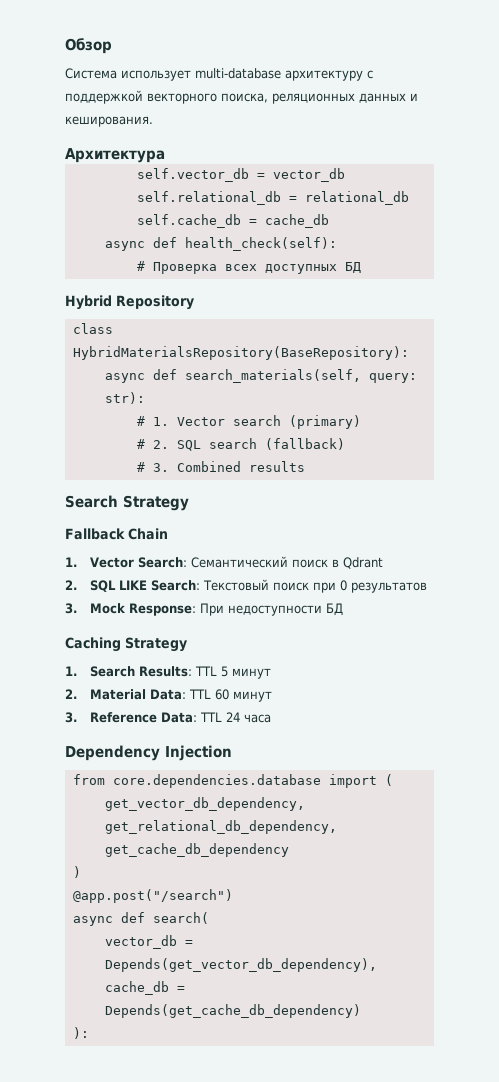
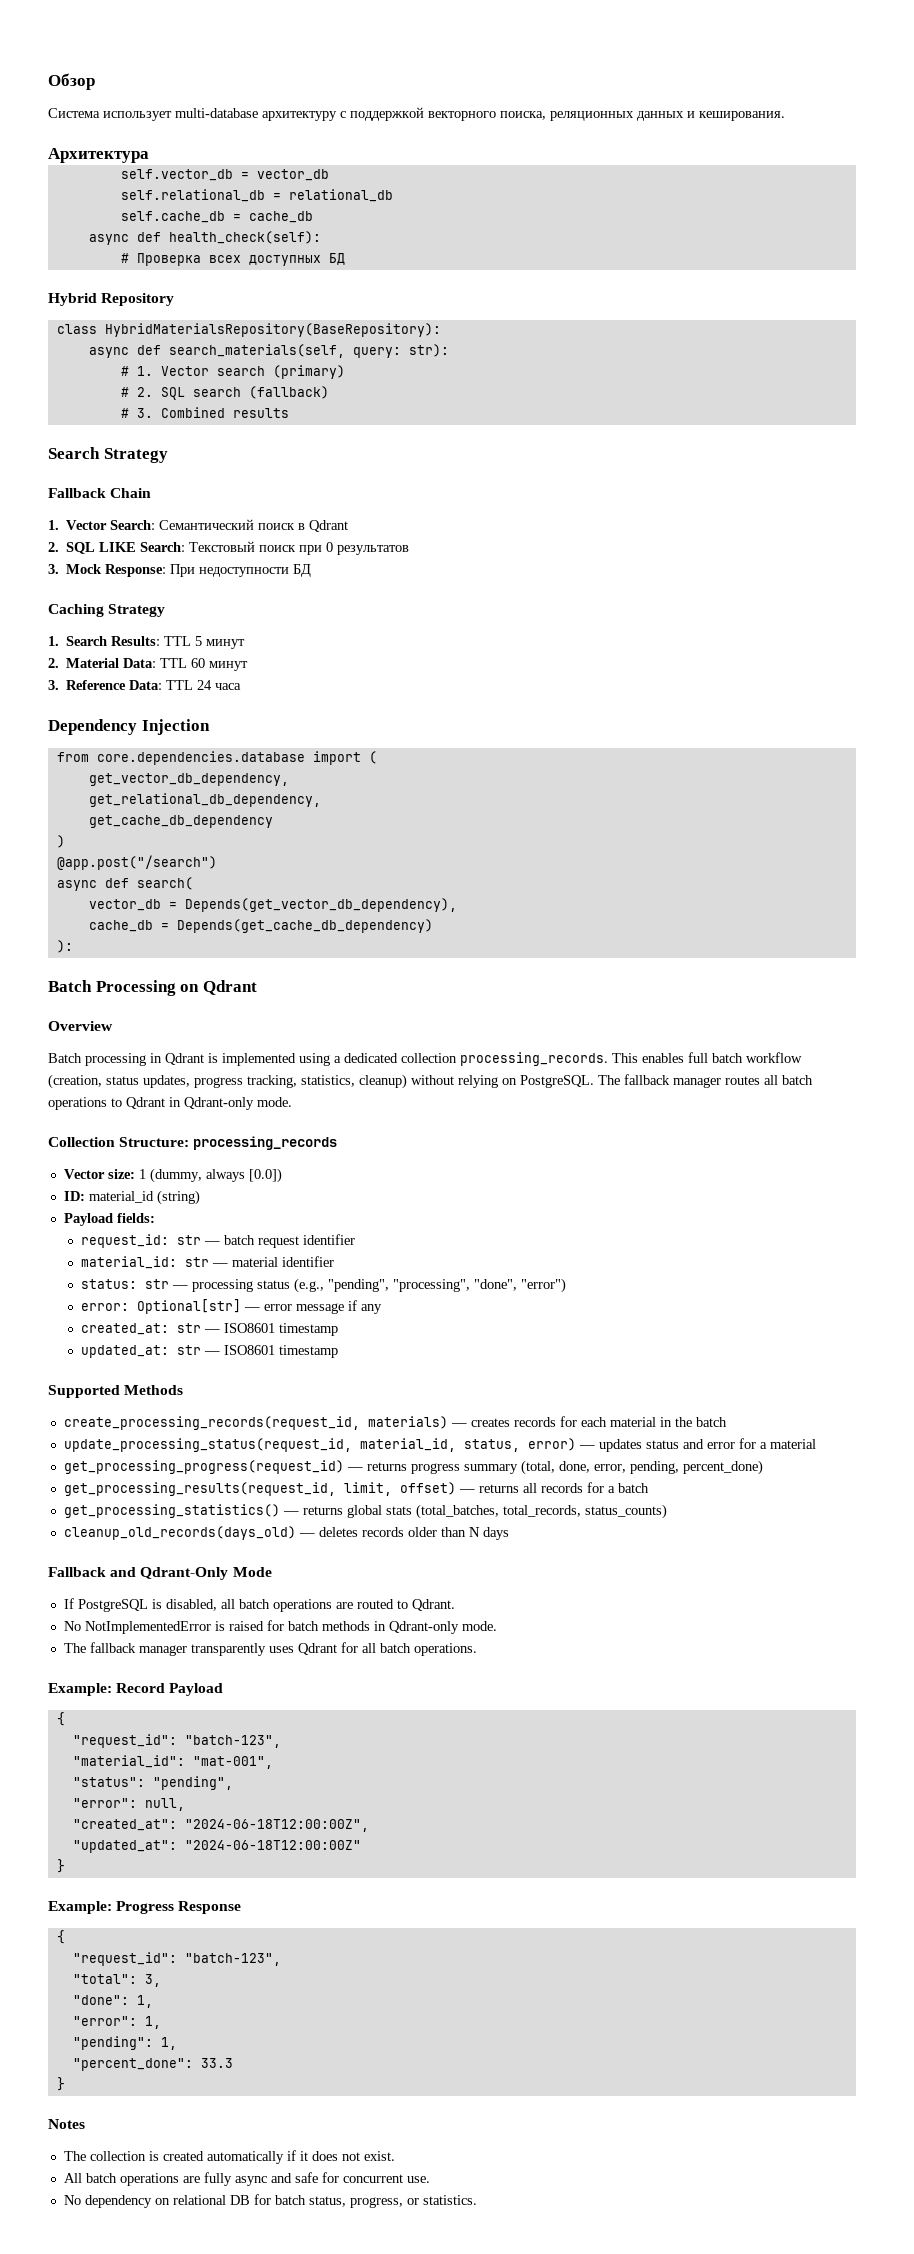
(89, 1033) none -> [48,980,257,996] [48,1021,113,1031] [48,1052,802,1066] [48,1074,813,1089] [48,1097,292,1110] [48,1136,338,1150] [63,1168,282,1183] [63,1190,200,1205] [63,1213,155,1226] [80,1234,355,1248] [80,1256,334,1269] [80,1278,566,1293] [80,1299,382,1314] [80,1323,338,1336] [80,1345,338,1358] [48,1385,184,1398] [63,1416,727,1430] [63,1438,816,1452] [63,1460,763,1475] [63,1482,649,1496] [63,1504,667,1519] [63,1526,509,1540] [48,1567,272,1580] [63,1598,455,1612] [63,1620,497,1634] [63,1642,477,1656] [48,1683,224,1696] [56,1712,65,1726] [72,1734,281,1748] [72,1755,273,1769] [72,1776,233,1790] [72,1798,185,1811] [72,1819,369,1832] [72,1840,361,1853] [56,1859,65,1873] [48,1901,242,1914] [56,1930,65,1944] [72,1952,281,1966] [72,1974,161,1987] [72,1995,153,2008] [72,2016,161,2029] [72,2036,177,2050] [72,2058,233,2071] [56,2077,65,2091] [48,2119,85,2129] [63,2150,395,2164] [63,2172,430,2186] [63,2194,477,2208] // Batch Processing on Qdrant // Overview // Batch processing in Qdrant is implemented using a dedicated collection processing_records. This enables full batch workflow (creation, status updates, progress tracking, statistics, cleanup) without relying on PostgreSQL. The fallback manager routes all batch operations to Qdrant in Qdrant-only mode. // Collection Structure: processing_records // Vector size: 1 (dummy, always [0.0]) // ID: material_id (string) // Payload fields: // request_id: str — batch request identifier // material_id: str — material identifier // status: str — processing status (e.g., "pending", "processing", "done", "error") // error: Optional[str] — error message if any // created_at: str — ISO8601 timestamp // updated_at: str — ISO8601 timestamp // Supported Methods // create_processing_records(request_id, materials) — creates records for each material in the batch // update_processing_status(request_id, material_id, status, error) — updates status and error for a material // get_processing_progress(request_id) — returns progress summary (total, done, error, pending, percent_done) // get_processing_results(request_id, limit, offset) — returns all records for a batch // get_processing_statistics() — returns global stats (total_batches, total_records, status_counts) // cleanup_old_records(days_old) — deletes records older than N days // Fallback and Qdrant-Only Mode // If PostgreSQL is disabled, all batch operations are routed to Qdrant. // No NotImplementedError is raised for batch methods in Qdrant-only mode. // The fallback manager transparently uses Qdrant for all batch operations. // Example: Record Payload // { // "request_id": "batch-123", // "material_id": "mat-001", // "status": "pending", // "error": null, // "created_at": "2024-06-18T12:00:00Z", // "updated_at": "2024-06-18T12:00:00Z" // } // Example: Progress Response // { // "request_id": "batch-123", // "total": 3, // "done": 1, // "error": 1, // "pending": 1, // "percent_done": 33.3 // } // Notes // The collection is created automatically if it does not exist. // All batch operations are fully async and safe for concurrent use. // No dependency on relational DB for batch status, progress, or statistics.

